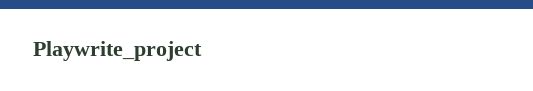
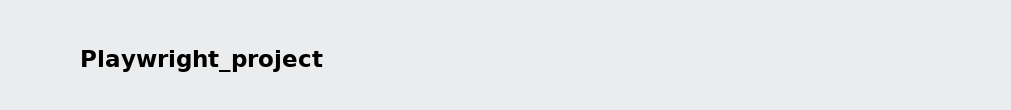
[33,41,202,61] Playwrite_project -> [80,50,323,72] Playwright_project

